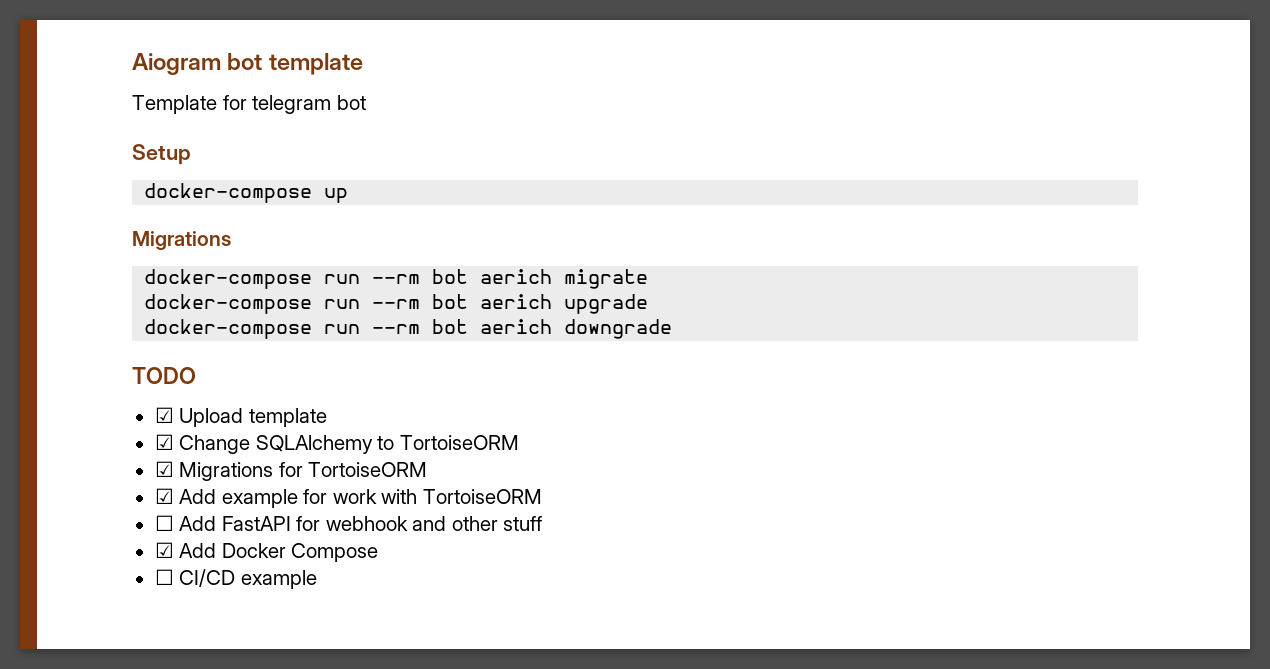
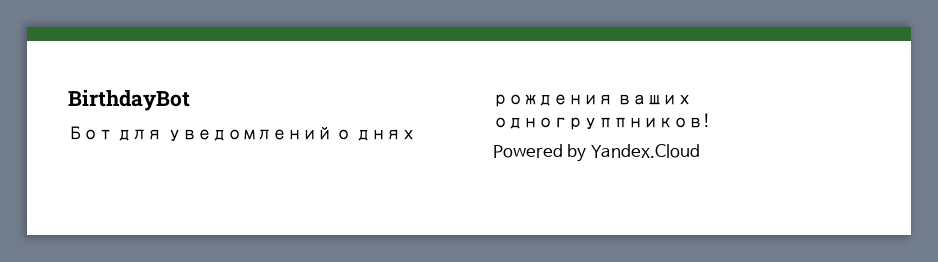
[132,53,363,75] [132,95,366,114] [132,144,191,165] [144,183,349,203] [132,231,231,250] [144,269,649,289] [144,294,649,314] [144,319,673,339] [132,367,196,384] [154,407,327,427] [154,434,519,454] [154,461,428,481] [154,488,542,508] [154,515,543,531] [154,542,379,562] [154,569,317,589] Aiogram bot template // Template for telegram bot // Setup // docker-compose up // Migrations // docker-compose run --rm bot aerich migrate // docker-compose run --rm bot aerich upgrade // docker-compose run --rm bot aerich downgrade // TODO // ☑ Upload template // ☑ Change SQLAlchemy to TortoiseORM // ☑ Migrations for TortoiseORM // ☑ Add example for work with TortoiseORM // ☐ Add FastAPI for webhook and other stuff // ☑ Add Docker Compose // ☐ CI/CD example -> [68,90,190,111] [68,126,416,142] [493,94,693,107] [493,113,711,130] [493,144,700,162] BirthdayBot // Бот для уведомлений о днях рождения ваших одногруппников! // Powered by Yandex.Cloud

